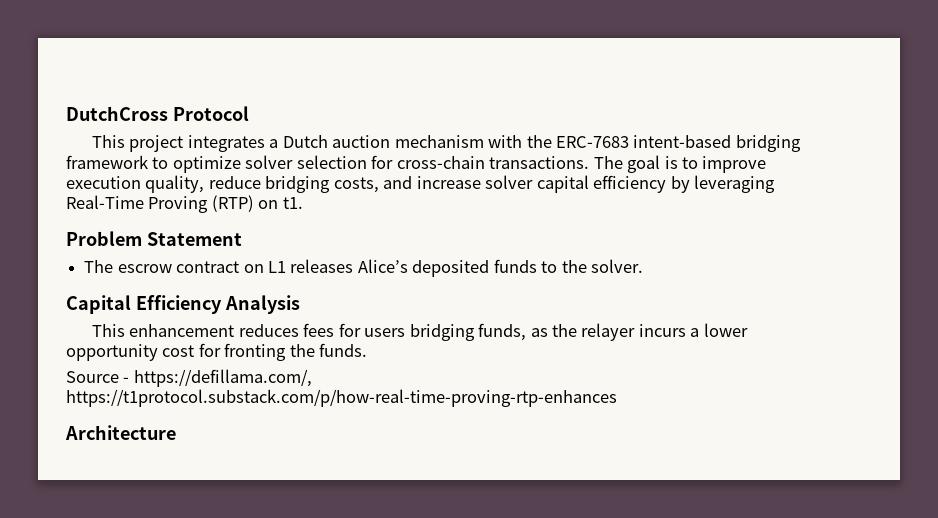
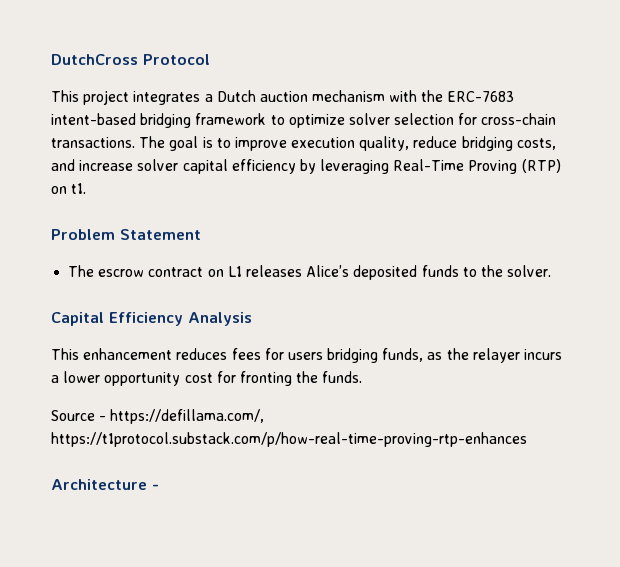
(176, 432) none -> [152,484,159,490] -

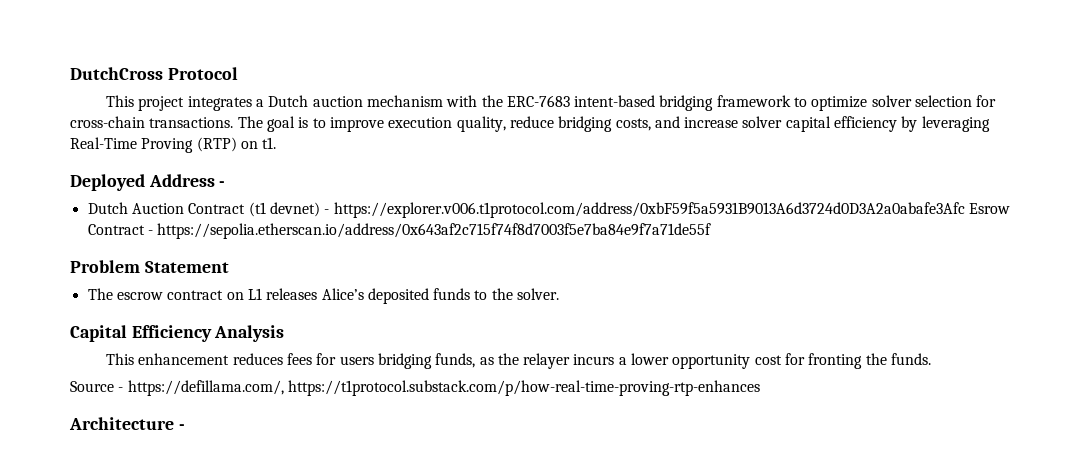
(87, 188) none -> [70,174,226,191] [87,202,1010,218] [87,223,712,239] // Deployed Address - // Dutch Auction Contract (t1 devnet) - https://explorer.v006.t1protocol.com/address/0xbF59f5a5931B9013A6d3724d0D3A2a0abafe3Afc Esrow Contract - https://sepolia.etherscan.io/address/0x643af2c715f74f8d7003f5e7ba84e9f7a71de55f

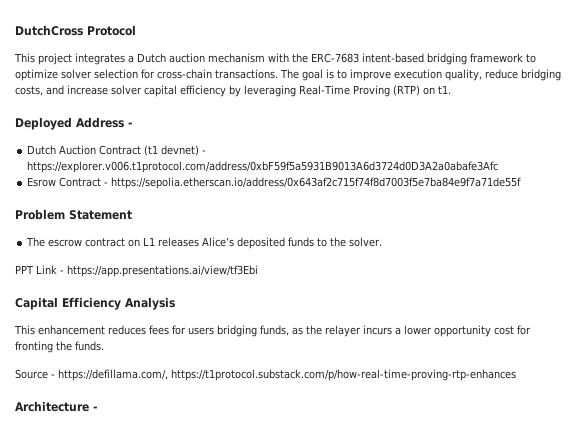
(965, 210) none -> (499, 167) //
(560, 294) none -> [15,265,258,277] // PPT Link - https://app.presentations.ai/view/tf3Ebi

